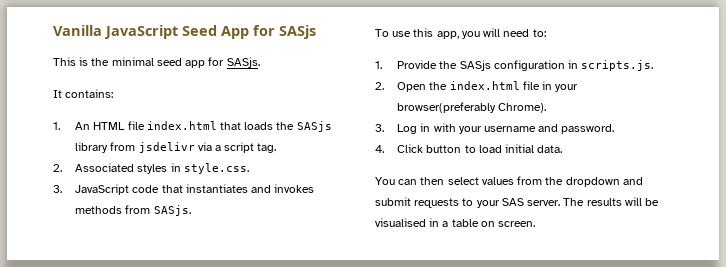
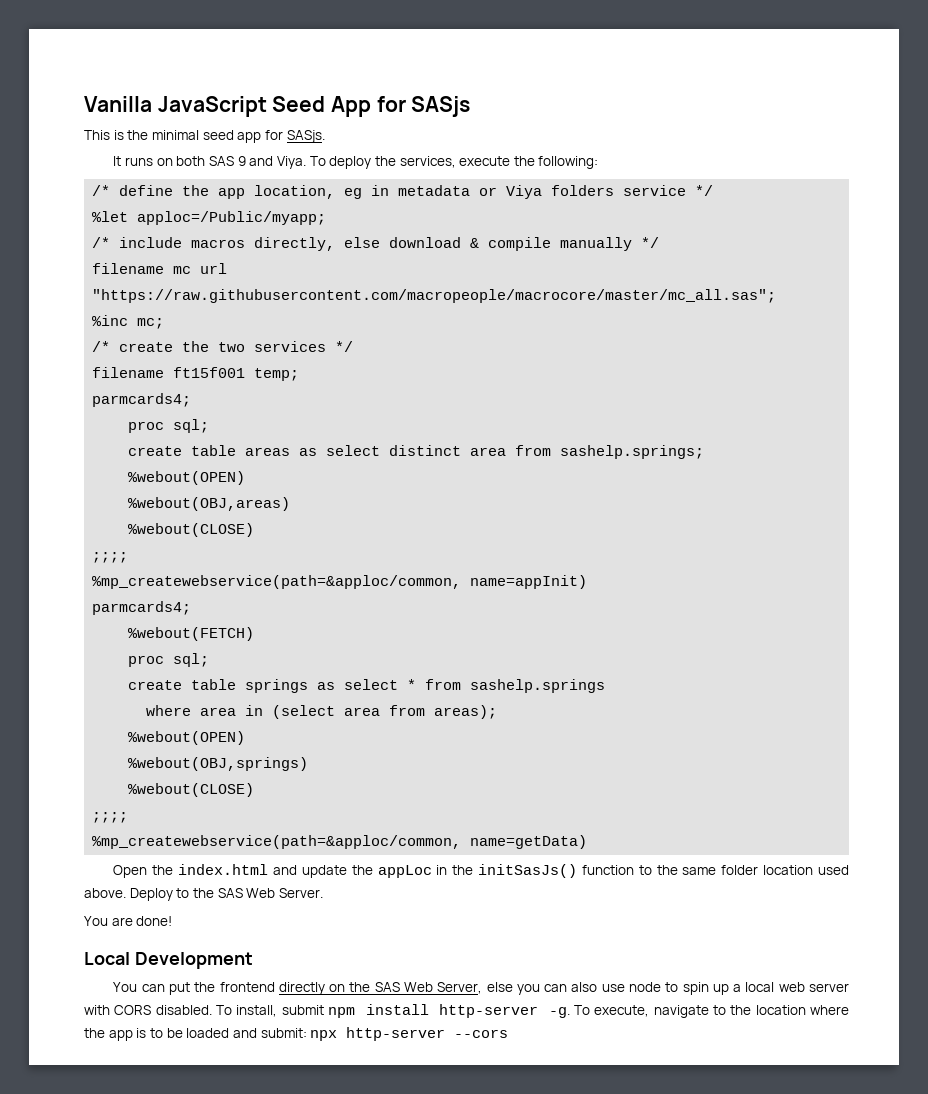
[65,89,114,98] [53,121,332,132] [75,142,277,153] [53,163,249,174] [53,184,315,195] [75,205,191,216] [375,28,546,39] [375,60,654,71] [375,81,579,92] [397,102,547,113] [375,123,615,134] [375,144,563,153] [375,176,643,187] [375,197,660,208] [375,218,536,227] contains: // 1. An HTML file index.html that loads the SASjs library from jsdelivr via a script tag. // 2. Associated styles in style.css. // 3. JavaScript code that instantiates and invokes methods from SASjs. // To use this app, you will need to: // 1. Provide the SASjs configuration in scripts.js. // 2. Open the index.html file in your browser(preferably Chrome). // 3. Log in with your username and password. // 4. Click button to load initial data. // You can then select values from the dropdown and submit requests to your SAS server. The results will be visualised in a table on screen. -> [125,156,599,169] [92,185,714,199] [92,211,327,225] [92,237,660,251] [92,263,228,274] [92,289,777,303] [92,315,165,329] [92,341,354,352] [92,367,300,381] [92,393,192,407] [128,419,210,433] [128,445,705,459] [128,471,246,485] [128,497,291,511] [128,523,255,537] [92,552,129,563] [92,575,588,589] [92,601,192,615] [128,627,255,641] [128,653,210,667] [128,679,606,693] [146,705,498,719] [128,731,246,745] [128,757,309,771] [128,783,255,797] [92,812,129,823] [92,835,588,849] [113,864,850,878] [84,888,323,901] [84,916,173,926] [84,952,253,969] [113,982,849,995] [84,1004,849,1018] [84,1027,509,1041] runs on both SAS 9 and Viya. To deploy the services, execute the following: // /* define the app location, eg in metadata or Viya folders service */ // %let apploc=/Public/myapp; // /* include macros directly, else download & compile manually */ // filename mc url "https://raw.githubusercontent.com/macropeople/macrocore/master/mc_all.sas"; // %inc mc; // /* create the two services */ // filename ft15f001 temp; // parmcards4; // proc sql; // create table areas as select distinct area from sashelp.springs; // %webout(OPEN) // %webout(OBJ,areas) // %webout(CLOSE) // ;;;; // %mp_createwebservice(path=&apploc/common, name=appInit) // parmcards4; // %webout(FETCH) // proc sql; // create table springs as select * from sashelp.springs // where area in (select area from areas); // %webout(OPEN) // %webout(OBJ,springs) // %webout(CLOSE) // ;;;; // %mp_createwebservice(path=&apploc/common, name=getData) // Open the index.html and update the appLoc in the initSasJs() function to the same folder location used above. Deploy to the SAS Web Server. // You are done! // Local Development // You can put the frontend directly on the SAS Web Server, else you can also use node to spin up a local web server with CORS disabled. To install, submit npm install http-server -g. To execute, navigate to the location where the app is to be loaded and submit: npx http-server --cors

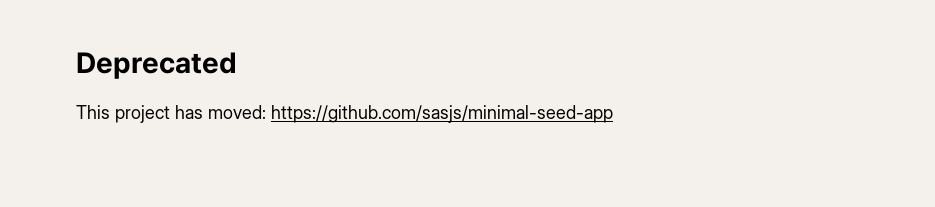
[84,96,471,117] [84,130,325,143] [113,156,599,169] [92,185,714,199] [92,211,327,225] [92,237,660,251] [92,263,228,274] [92,289,777,303] [92,315,165,329] [92,341,354,352] [92,367,300,381] [92,393,192,407] [128,419,210,433] [128,445,705,459] [128,471,246,485] [128,497,291,511] [128,523,255,537] [92,552,129,563] [92,575,588,589] [92,601,192,615] [128,627,255,641] [128,653,210,667] [128,679,606,693] [146,705,498,719] [128,731,246,745] [128,757,309,771] [128,783,255,797] [92,812,129,823] [92,835,588,849] [113,864,850,878] [84,888,323,901] [84,916,173,926] [84,952,253,969] [113,982,849,995] [84,1004,849,1018] [84,1027,509,1041] Vanilla JavaScript Seed App for SASjs // This is the minimal seed app for SASjs. // It runs on both SAS 9 and Viya. To deploy the services, execute the following: // /* define the app location, eg in metadata or Viya folders service */ // %let apploc=/Public/myapp; // /* include macros directly, else download & compile manually */ // filename mc url "https://raw.githubusercontent.com/macropeople/macrocore/master/mc_all.sas"; // %inc mc; // /* create the two services */ // filename ft15f001 temp; // parmcards4; // proc sql; // create table areas as select distinct area from sashelp.springs; // %webout(OPEN) // %webout(OBJ,areas) // %webout(CLOSE) // ;;;; // %mp_createwebservice(path=&apploc/common, name=appInit) // parmcards4; // %webout(FETCH) // proc sql; // create table springs as select * from sashelp.springs // where area in (select area from areas); // %webout(OPEN) // %webout(OBJ,springs) // %webout(CLOSE) // ;;;; // %mp_createwebservice(path=&apploc/common, name=getData) // Open the index.html and update the appLoc in the initSasJs() function to the same folder location used above. Deploy to the SAS Web Server. // You are done! // Local Development // You can put the frontend directly on the SAS Web Server, else you can also use node to spin up a local web server with CORS disabled. To install, submit npm install http-server -g. To execute, navigate to the location where the app is to be loaded and submit: npx http-server --cors -> [76,52,237,79] [76,105,613,123] Deprecated // This project has moved: https://github.com/sasjs/minimal-seed-app

